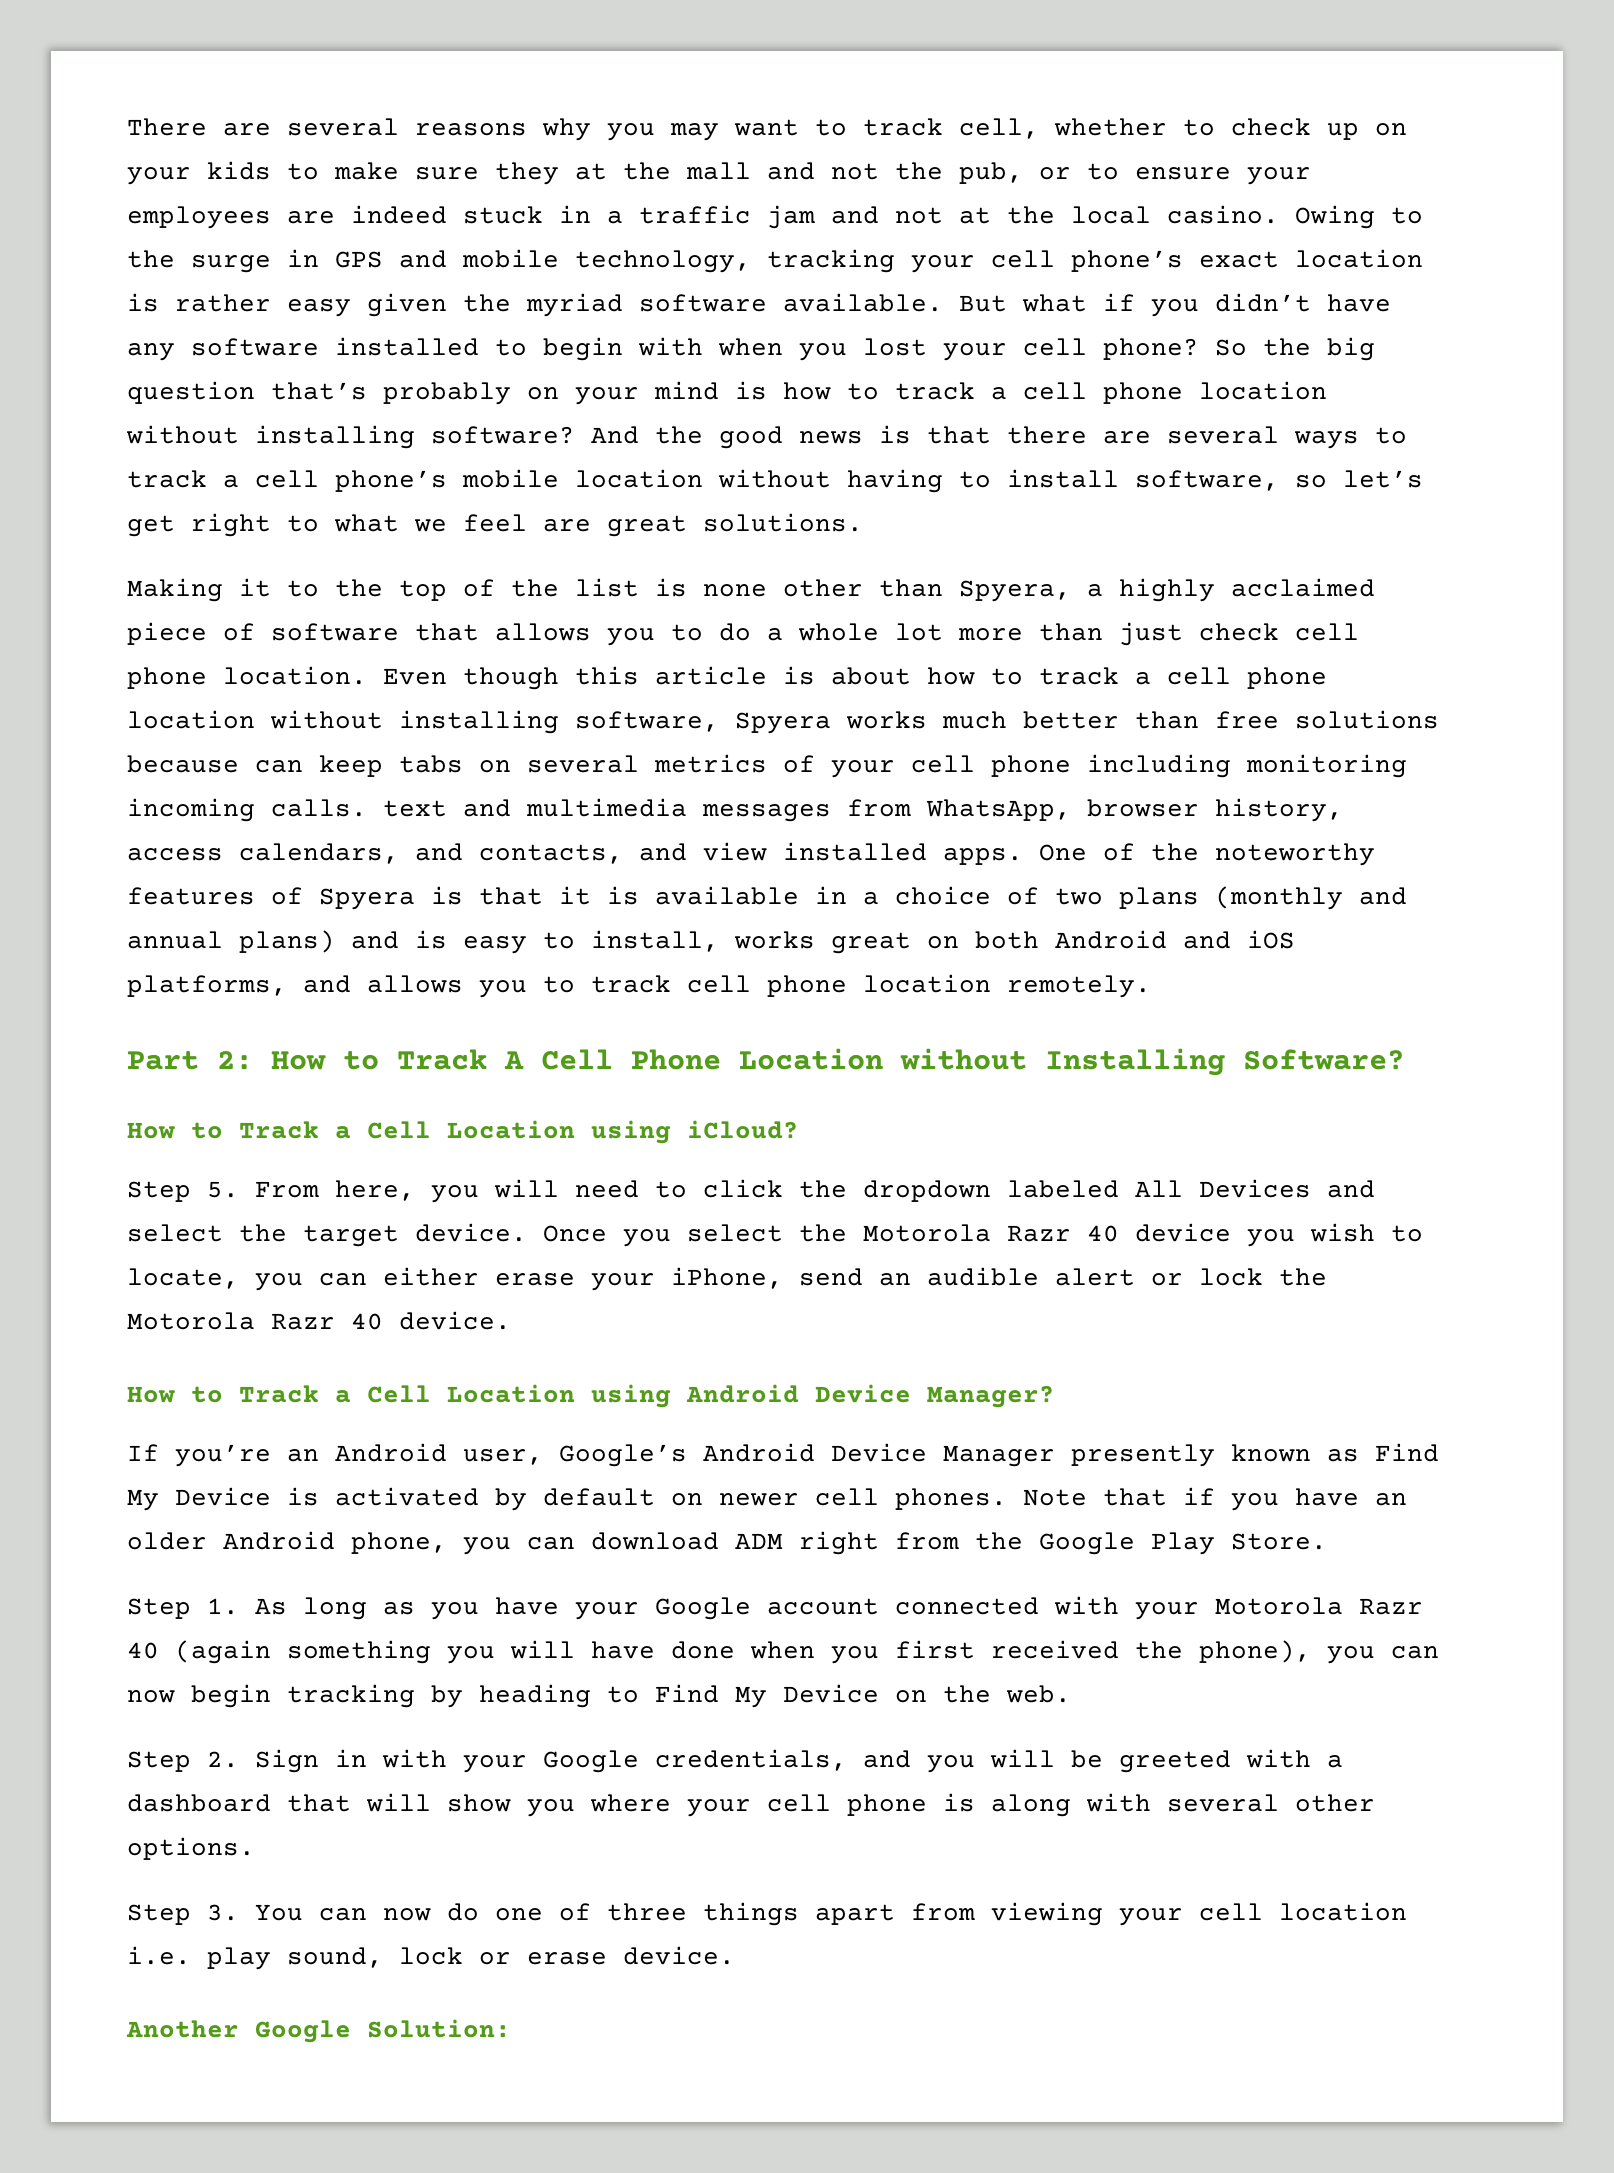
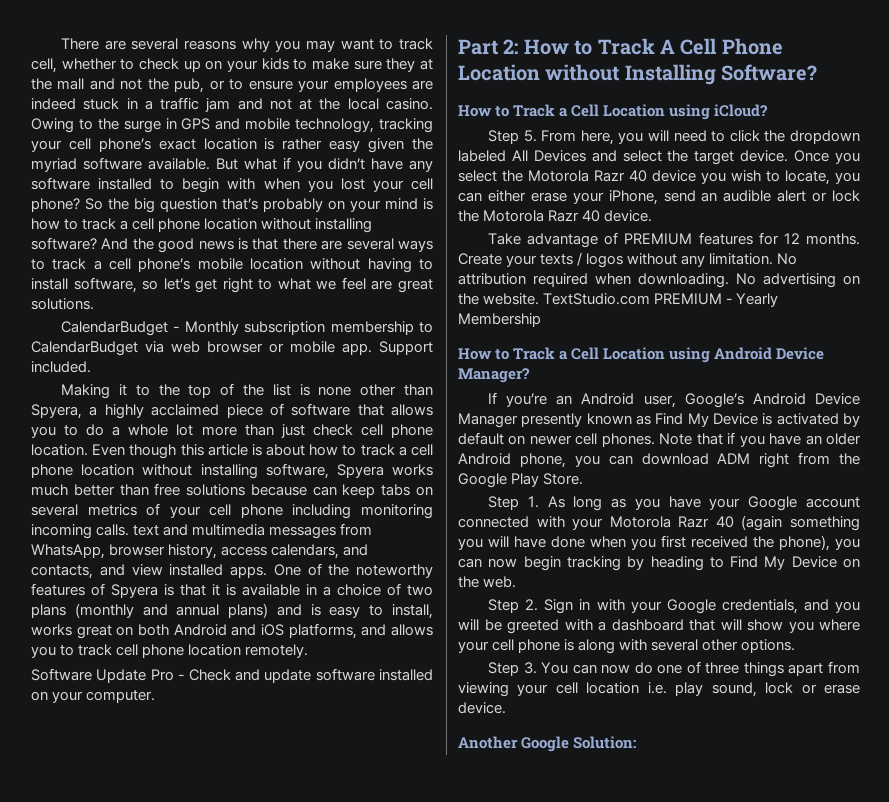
(863, 522) none -> [61,321,433,336] [31,341,433,356] [31,361,91,373] // CalendarBudget - Monthly subscription membership to CalendarBudget via web browser or mobile app. Support included.
(1151, 986) none -> [31,668,433,683] [31,690,156,703] // Software Update Pro - Check and update software installed on your computer.
(511, 1320) none -> [488,232,860,248] [458,252,798,268] [458,273,860,288] [458,293,779,307] [458,313,541,327] // Take advantage of PREMIUM features for 12 months. Create your texts / logos without any limitation. No attribution required when downloading. No advertising on the website. TextStudio.com PREMIUM - Yearly Membership

